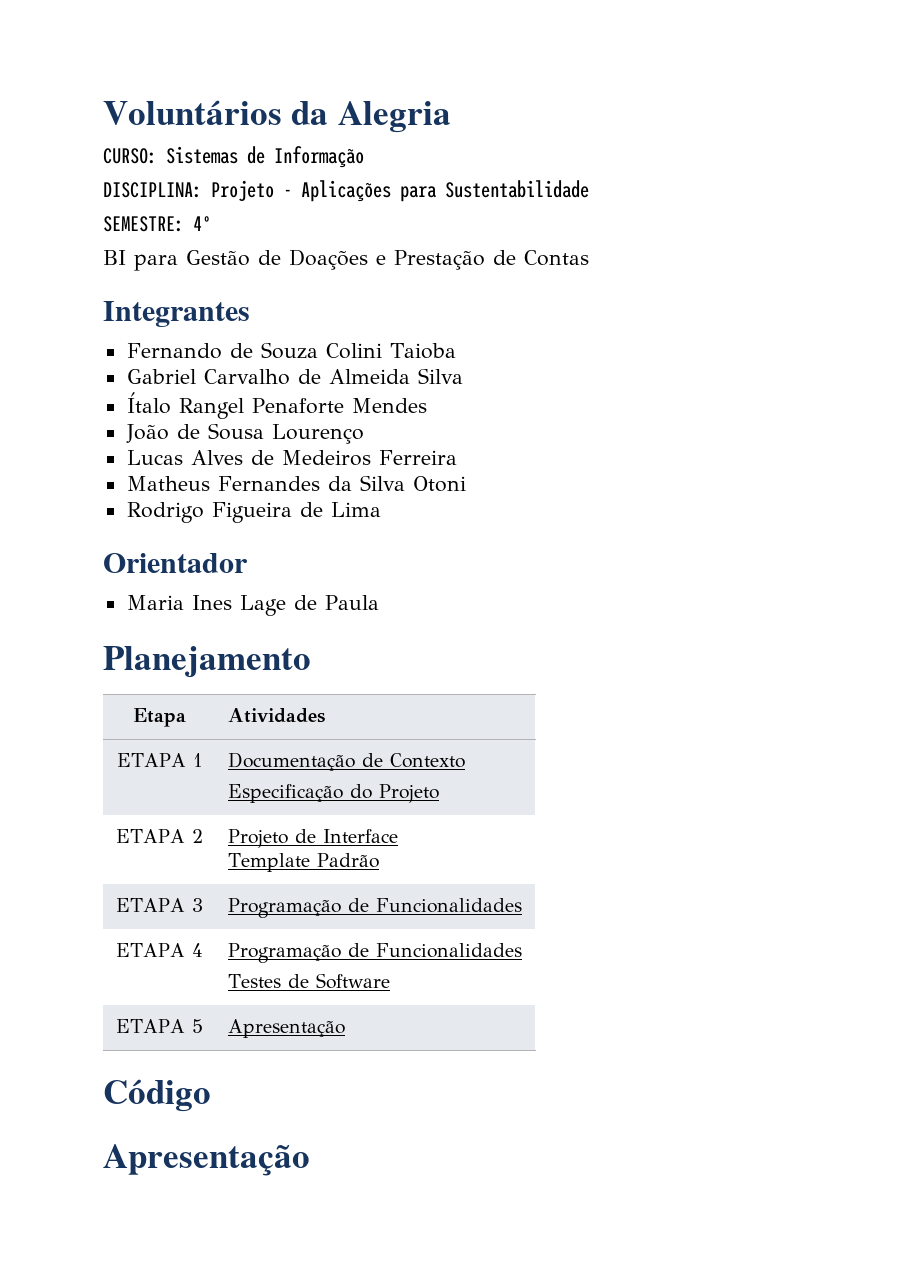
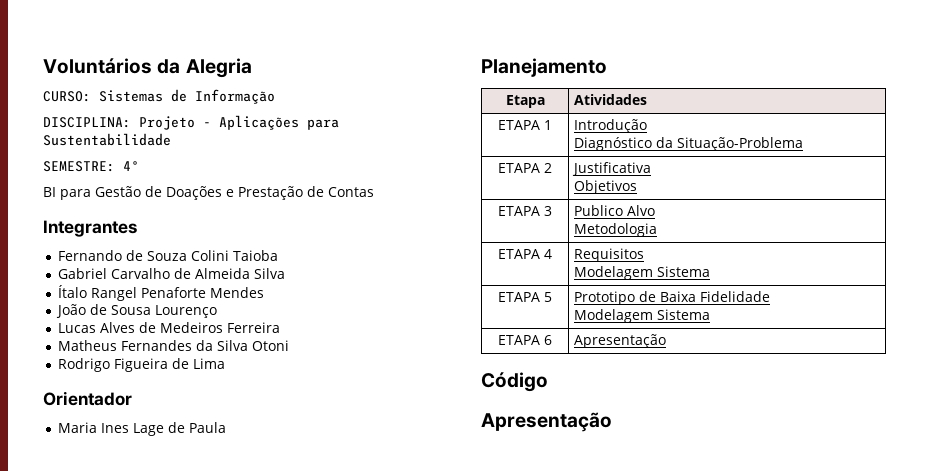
[227,752,465,771] [227,784,439,803] [116,829,203,843] [227,829,398,848] [227,853,379,872] Documentação de Contexto // Especificação do Projeto // ETAPA 2 | Projeto de Interface // Template Padrão -> [573,119,647,133] [573,137,803,151] [498,163,552,173] [571,162,651,176] [573,180,637,194] Introdução // Diagnóstico da Situação-Problema // ETAPA 2 | Justificativa // Objetivos
[227,898,522,918] Programação de Funcionalidades -> [573,205,655,216] [573,223,657,237] Publico Alvo // Metodologia
[227,943,522,963] [227,973,390,989] [116,1019,203,1033] Programação de Funcionalidades // Testes de Software // ETAPA 5 -> [573,248,644,262] [573,266,710,280] [498,292,552,302] [573,291,770,305] [573,309,710,323] [498,335,552,345] Requisitos // Modelagem Sistema // ETAPA 5 | Prototipo de Baixa Fidelidade // Modelagem Sistema // ETAPA 6

